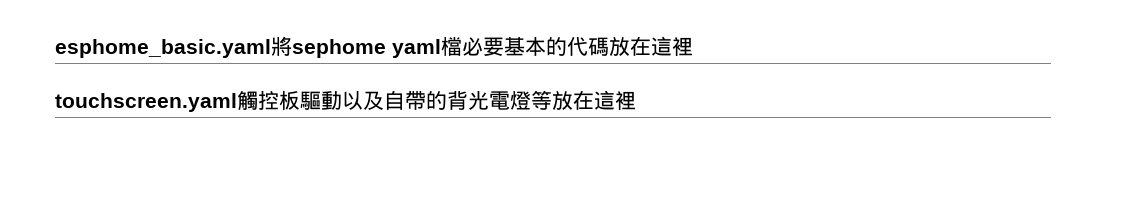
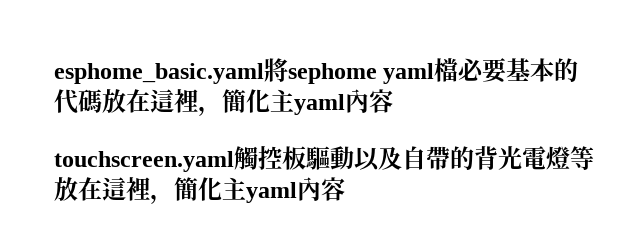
(693, 46) none -> [198,89,393,116] ，簡化主yaml內容
(636, 100) none -> [150,177,345,204] ，簡化主yaml內容

